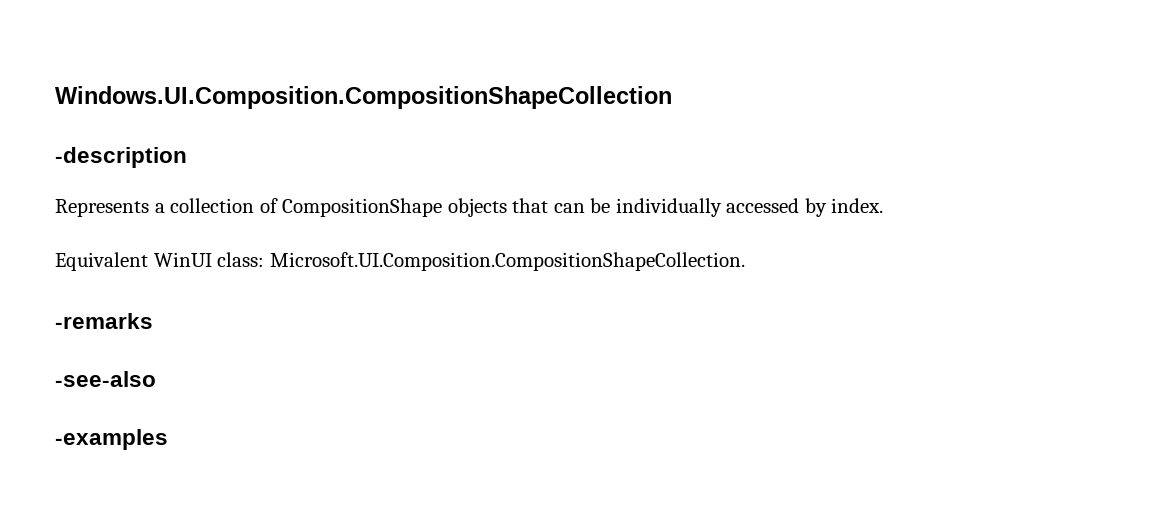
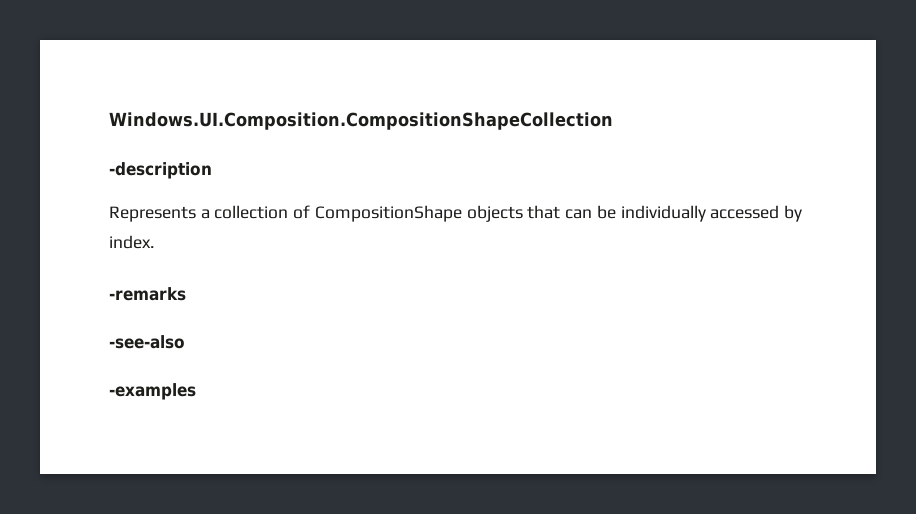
[55,252,745,271] // Equivalent WinUI class: Microsoft.UI.Composition.CompositionShapeCollection. -> (154, 242) none

